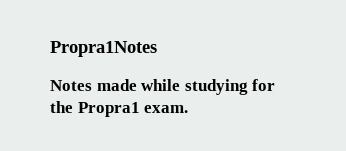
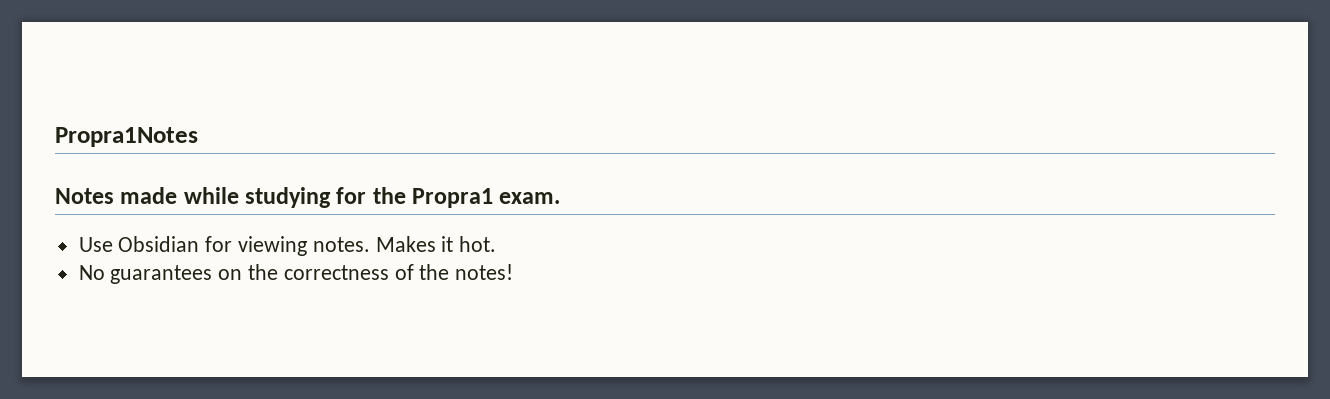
(189, 109) none -> [78,236,497,256] [78,264,514,284] // Use Obsidian for viewing notes. Makes it hot. // No guarantees on the correctness of the notes!

